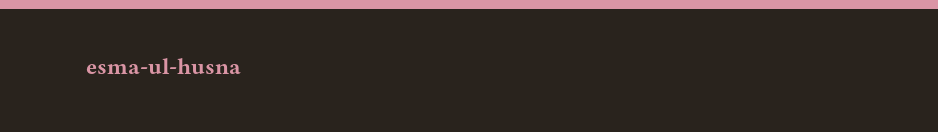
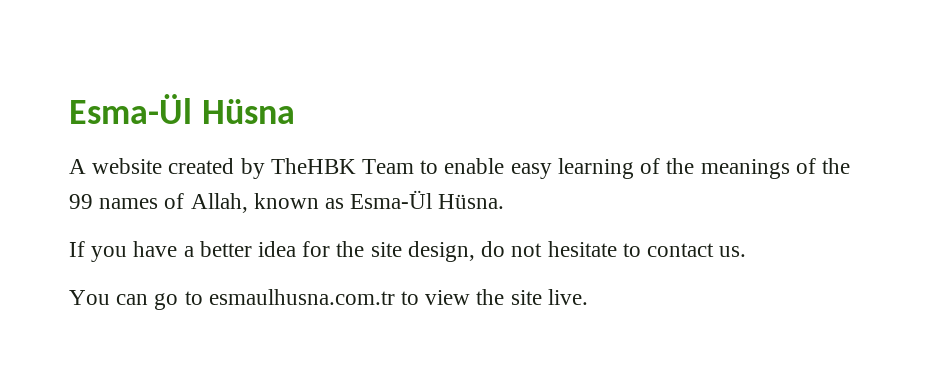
[86,58,241,74] esma-ul-husna -> [69,94,295,124] [69,158,850,179] [69,190,505,213] [69,241,747,262] [69,289,588,310] Esma-Ül Hüsna // A website created by TheHBK Team to enable easy learning of the meanings of the 99 names of Allah, known as Esma-Ül Hüsna. // If you have a better idea for the site design, do not hesitate to contact us. // You can go to esmaulhusna.com.tr to view the site live.

